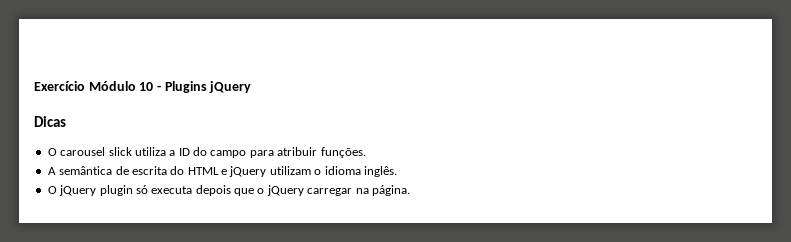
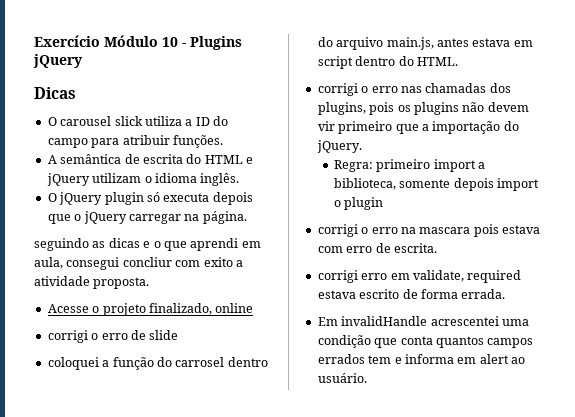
(410, 190) none -> [34,238,261,251] [34,257,243,270] [34,276,150,289] [47,303,254,316] [47,330,179,343] [47,357,268,370] [317,37,533,50] [317,56,458,69] [317,83,511,96] [317,102,529,115] [317,121,519,134] [316,140,362,153] [333,159,485,172] [333,178,539,191] [333,197,384,210] [317,224,540,237] [317,243,437,253] [317,270,522,283] [317,289,506,299] [317,316,529,326] [317,335,534,348] [317,354,525,364] [317,373,367,383] // seguindo as dicas e o que aprendi em aula, consegui concliur com exito a atividade proposta. // Acesse o projeto finalizado, online // corrigi o erro de slide // coloquei a função do carrosel dentro do arquivo main.js, antes estava em script dentro do HTML. // corrigi o erro nas chamadas dos plugins, pois os plugins não devem vir primeiro que a importação do jQuery. // Regra: primeiro import a biblioteca, somente depois import o plugin // corrigi o erro na mascara pois estava com erro de escrita. // corrigi erro em validate, required estava escrito de forma errada. // Em invalidHandle acrescentei uma condição que conta quantos campos errados tem e informa em alert ao usuário.

